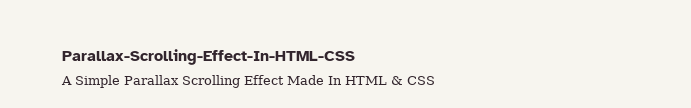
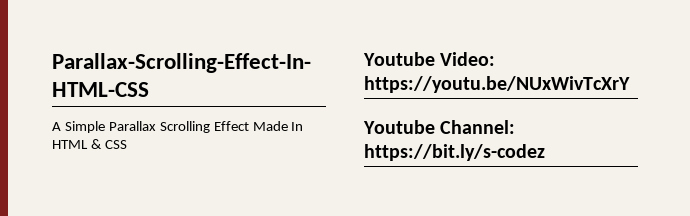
(435, 80) none -> [363,52,496,66] [364,76,630,93] [363,120,516,134] [364,144,545,161] // Youtube Video: https://youtu.be/NUxWivTcXrY // Youtube Channel: https://bit.ly/s-codez

